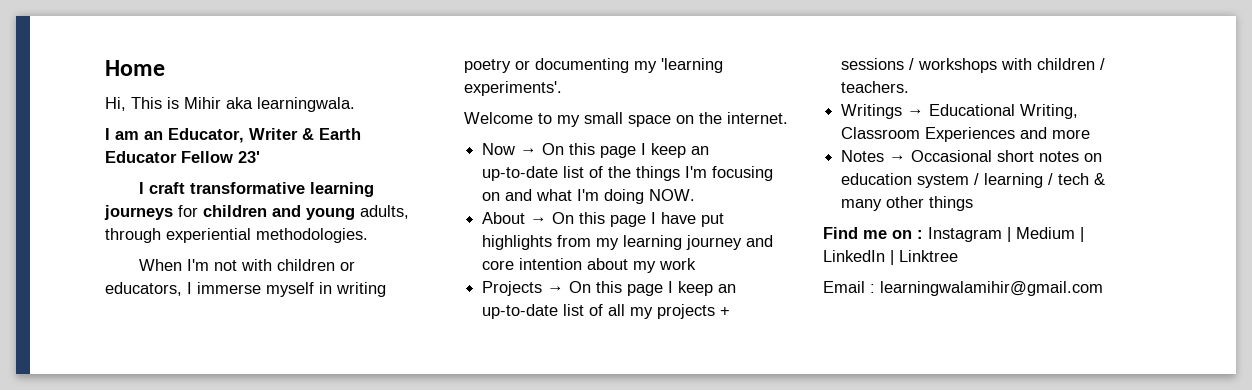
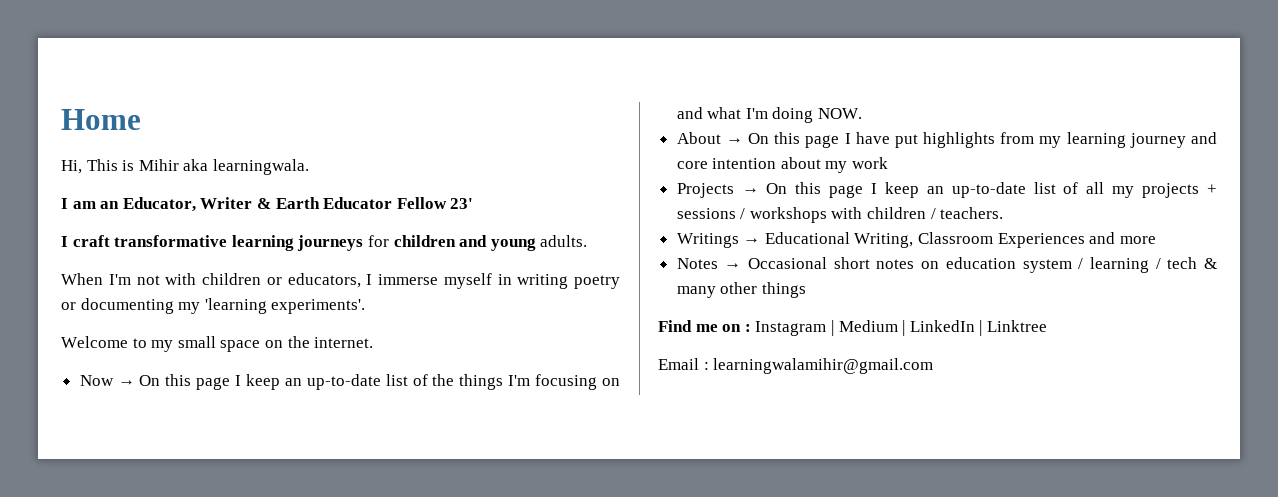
[360,205,409,219] [105,228,368,243] adults, through experiential methodologies. -> [540,235,588,247] adults.

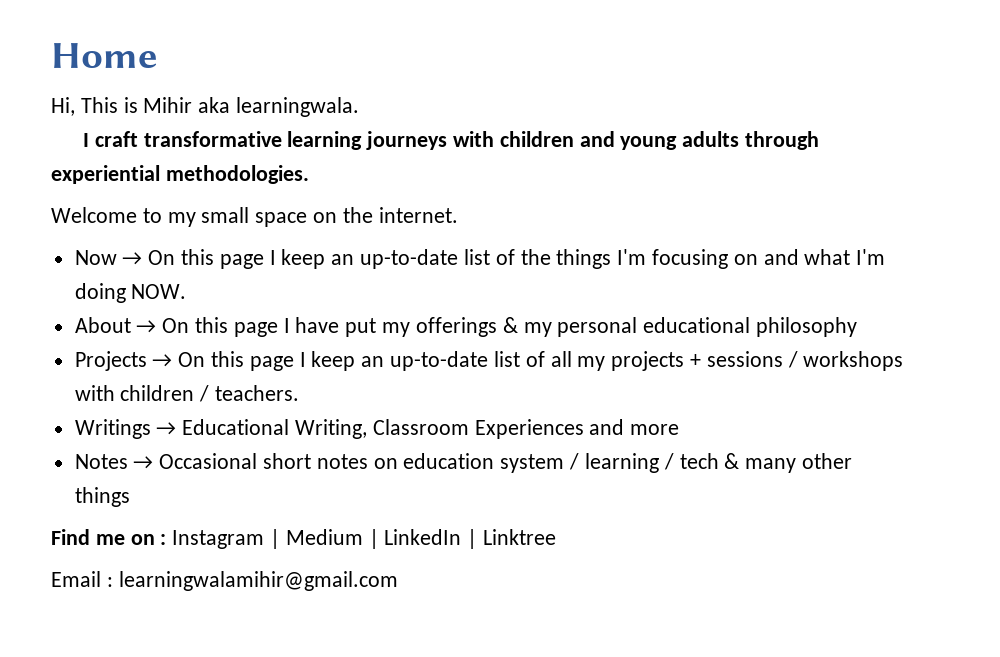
[61,197,474,212] // I am an Educator, Writer & Earth Educator Fellow 23' -> (360, 107) none
[367,235,389,247] for -> [452,131,494,147] with
[540,235,588,247] [61,273,620,289] [61,298,366,314] adults. // When I'm not with children or educators, I immerse myself in writing poetry or documenting my 'learning experiments'. -> [682,131,819,150] [51,165,309,184] adults through experiential methodologies.
[923,132,1217,148] [676,157,889,173] highlights from my learning journey and core intention about my work -> [382,317,857,337] my offerings & my personal educational philosophy

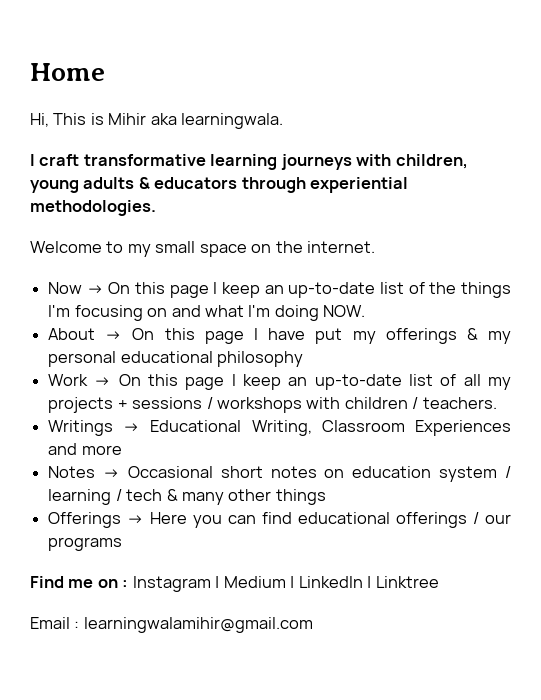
[499,131,740,150] children and young adults -> [395,154,468,169] [30,177,238,193] children, young adults & educators
[74,351,147,371] Projects -> [48,374,89,386] Work
(130, 497) none -> [48,512,512,528] [48,537,123,551] // Offerings → Here you can find educational offerings / our programs

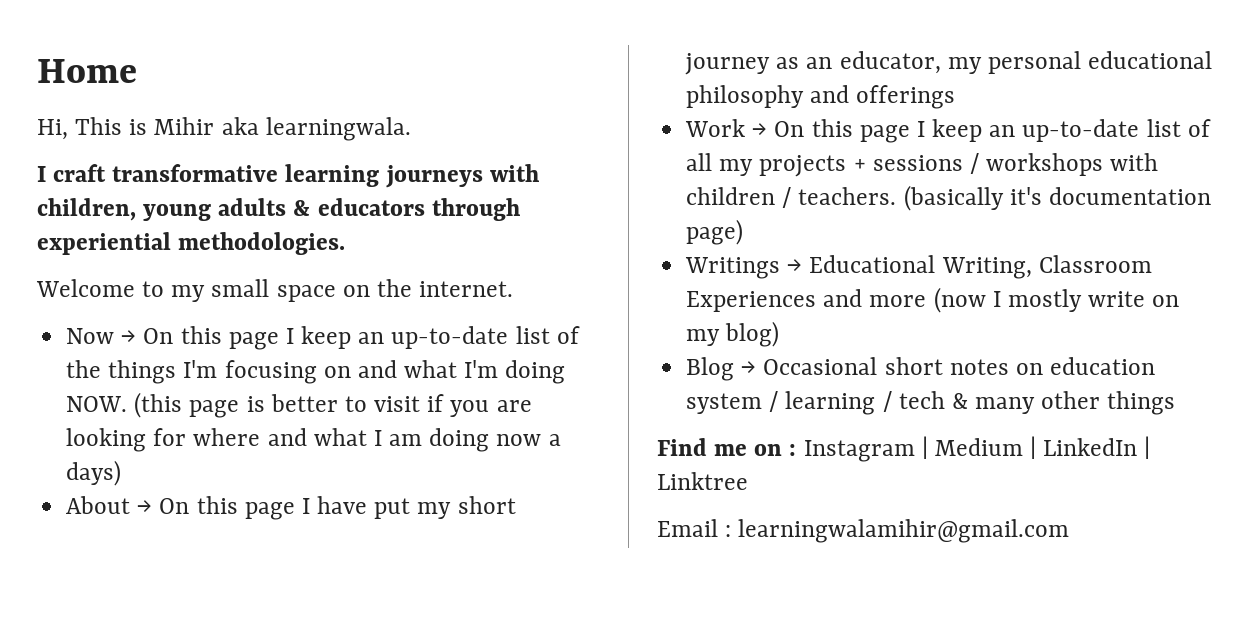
(366, 311) none -> [134,392,532,418] [66,428,561,452] [66,460,122,486] (this page is better to visit if you are looking for where and what I am doing now a days)
[385,328,478,344] offerings & -> [457,496,516,514] [685,51,941,75] short journey as an educator,
(304, 359) none -> [810,85,956,109] and offerings
(497, 403) none -> [903,185,1211,211] [686,219,744,245] (basically it's documentation page)
[48,466,96,478] // Notes -> [933,287,1180,313] [686,321,780,347] [686,357,735,381] (now I mostly write on my blog) // Blog
[48,512,512,528] [48,537,123,551] // Offerings → Here you can find educational offerings / our programs -> (1176, 403) none

